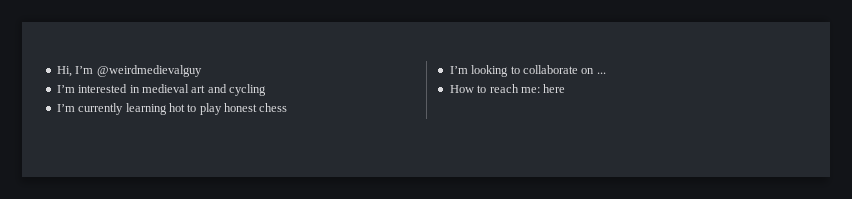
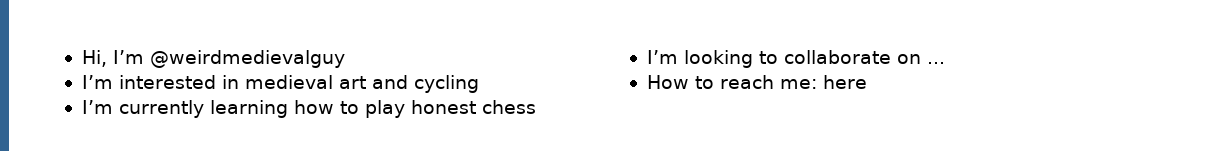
[168,103,185,112] hot -> [293,100,334,114] how

